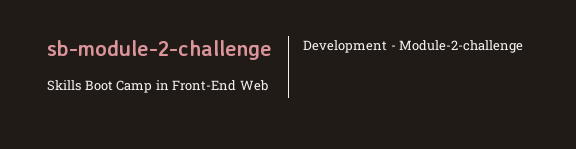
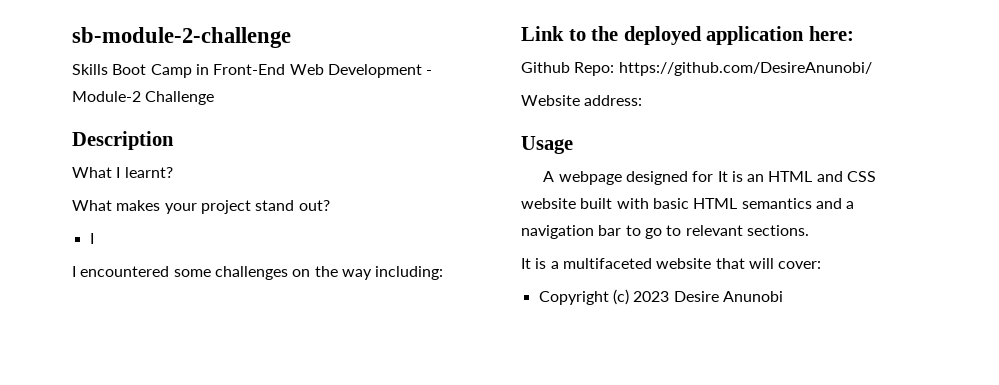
[399,40,524,53] Module-2-challenge -> [72,91,215,105] [72,131,174,150] [72,167,173,178] [72,200,330,214] [89,233,94,244] [72,266,444,280] [521,26,854,45] [521,62,872,76] [521,95,643,106] [521,136,573,154] [543,171,877,185] [521,198,855,209] [521,225,809,239] [521,258,822,269] [538,289,783,305] Module-2 Challenge // Description // What I learnt? // What makes your project stand out? // I // I encountered some challenges on the way including: // Link to the deployed application here: // Github Repo: https://github.com/DesireAnunobi/ // Website address: // Usage // A webpage designed for It is an HTML and CSS website built with basic HTML semantics and a navigation bar to go to relevant sections. // It is a multifaceted website that will cover: // Copyright (c) 2023 Desire Anunobi

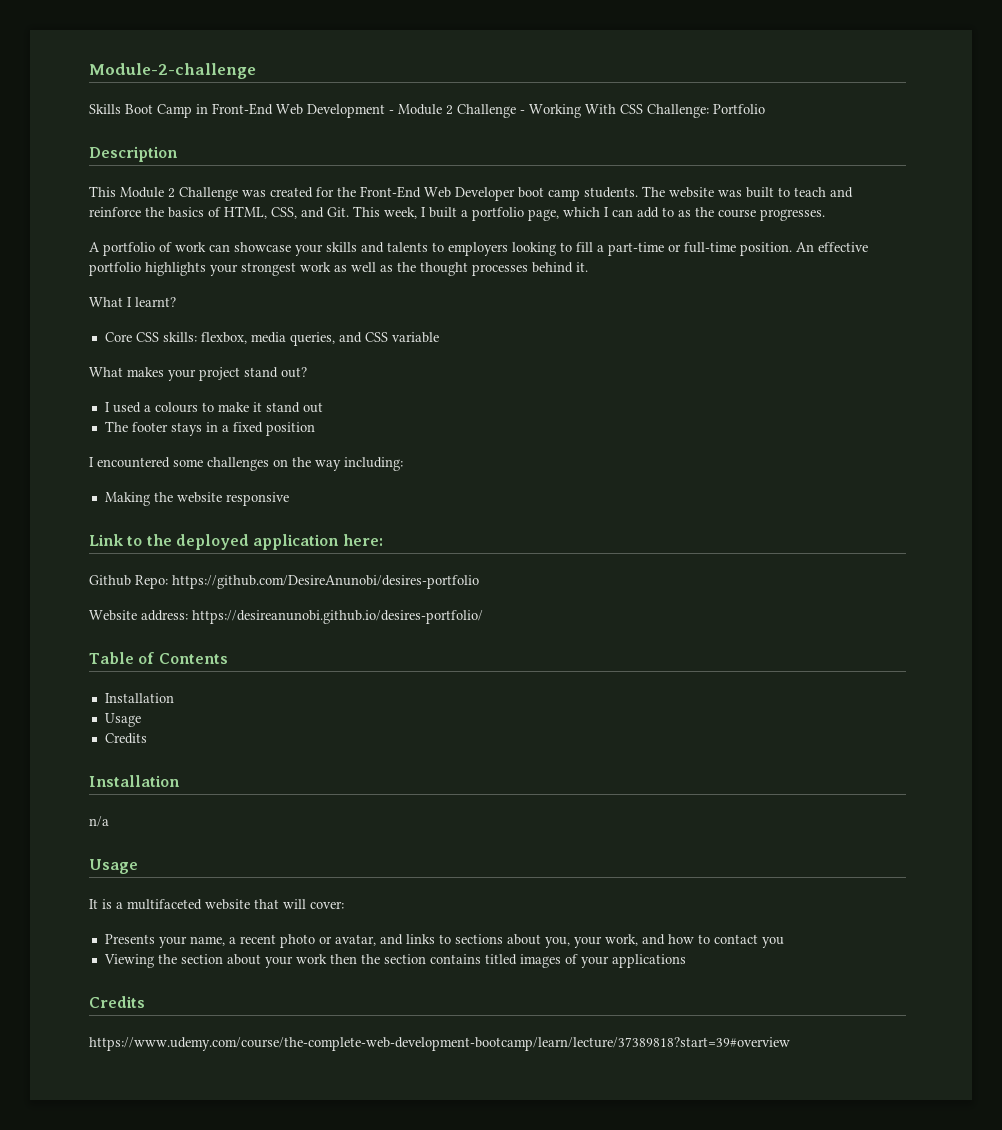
[72,27,291,48] sb-module-2-challenge -> [89,63,256,79] Module-2-challenge
[72,91,215,105] [72,131,174,150] [72,167,173,178] Module-2 Challenge // Description // What I learnt? -> [398,104,765,118] [89,146,178,162] [89,186,853,201] [89,206,825,221] [89,242,868,256] [89,262,588,276] [89,297,176,307] [104,332,439,346] Module 2 Challenge - Working With CSS Challenge: Portfolio // Description // This Module 2 Challenge was created for the Front-End Web Developer boot camp students. The website was built to teach and reinforce the basics of HTML, CSS, and Git. This week, I built a portfolio page, which I can add to as the course progresses. // A portfolio of work can showcase your skills and talents to employers looking to fill a part-time or full-time position. An effective portfolio highlights your strongest work as well as the thought processes behind it. // What I learnt? // Core CSS skills: flexbox, media queries, and CSS variable
(94, 238) none -> [112,402,323,413] [104,421,315,436] used a colours to make it stand out // The footer stays in a fixed position
(444, 273) none -> [104,492,289,506] // Making the website responsive
[618,62,872,76] https://github.com/DesireAnunobi/ -> [172,575,479,589] https://github.com/DesireAnunobi/desires-portfolio
[521,136,573,154] [543,171,877,185] [521,198,855,209] [521,225,809,239] // Usage // A webpage designed for It is an HTML and CSS website built with basic HTML semantics and a navigation bar to go to relevant sections. -> [192,610,483,624] [89,652,228,664] [104,693,174,703] [104,713,141,727] [104,733,147,744] [89,775,180,787] [89,816,109,827] [89,859,138,874] https://desireanunobi.github.io/desires-portfolio/ // Table of Contents // Installation // Usage // Credits // Installation // n/a // Usage
[538,289,783,305] Copyright (c) 2023 Desire Anunobi -> [104,934,784,948] [103,954,686,968] [89,996,145,1008] [89,1037,790,1051] Presents your name, a recent photo or avatar, and links to sections about you, your work, and how to contact you // Viewing the section about your work then the section contains titled images of your applications // Credits // https://www.udemy.com/course/the-complete-web-development-bootcamp/learn/lecture/37389818?start=39#overview

